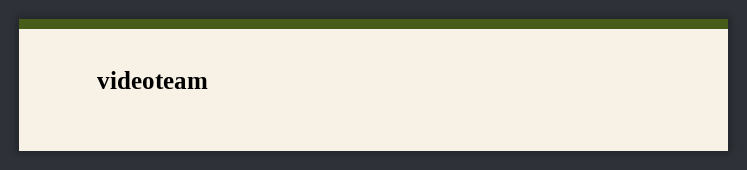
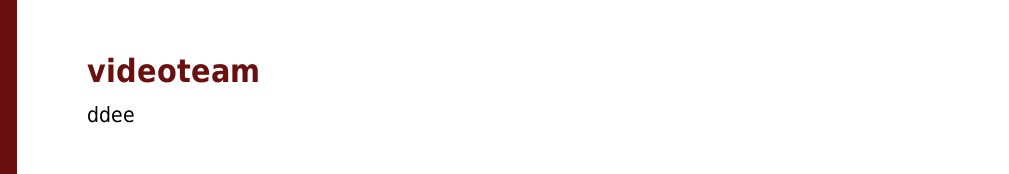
(208, 80) none -> [87,106,135,123] // ddee

